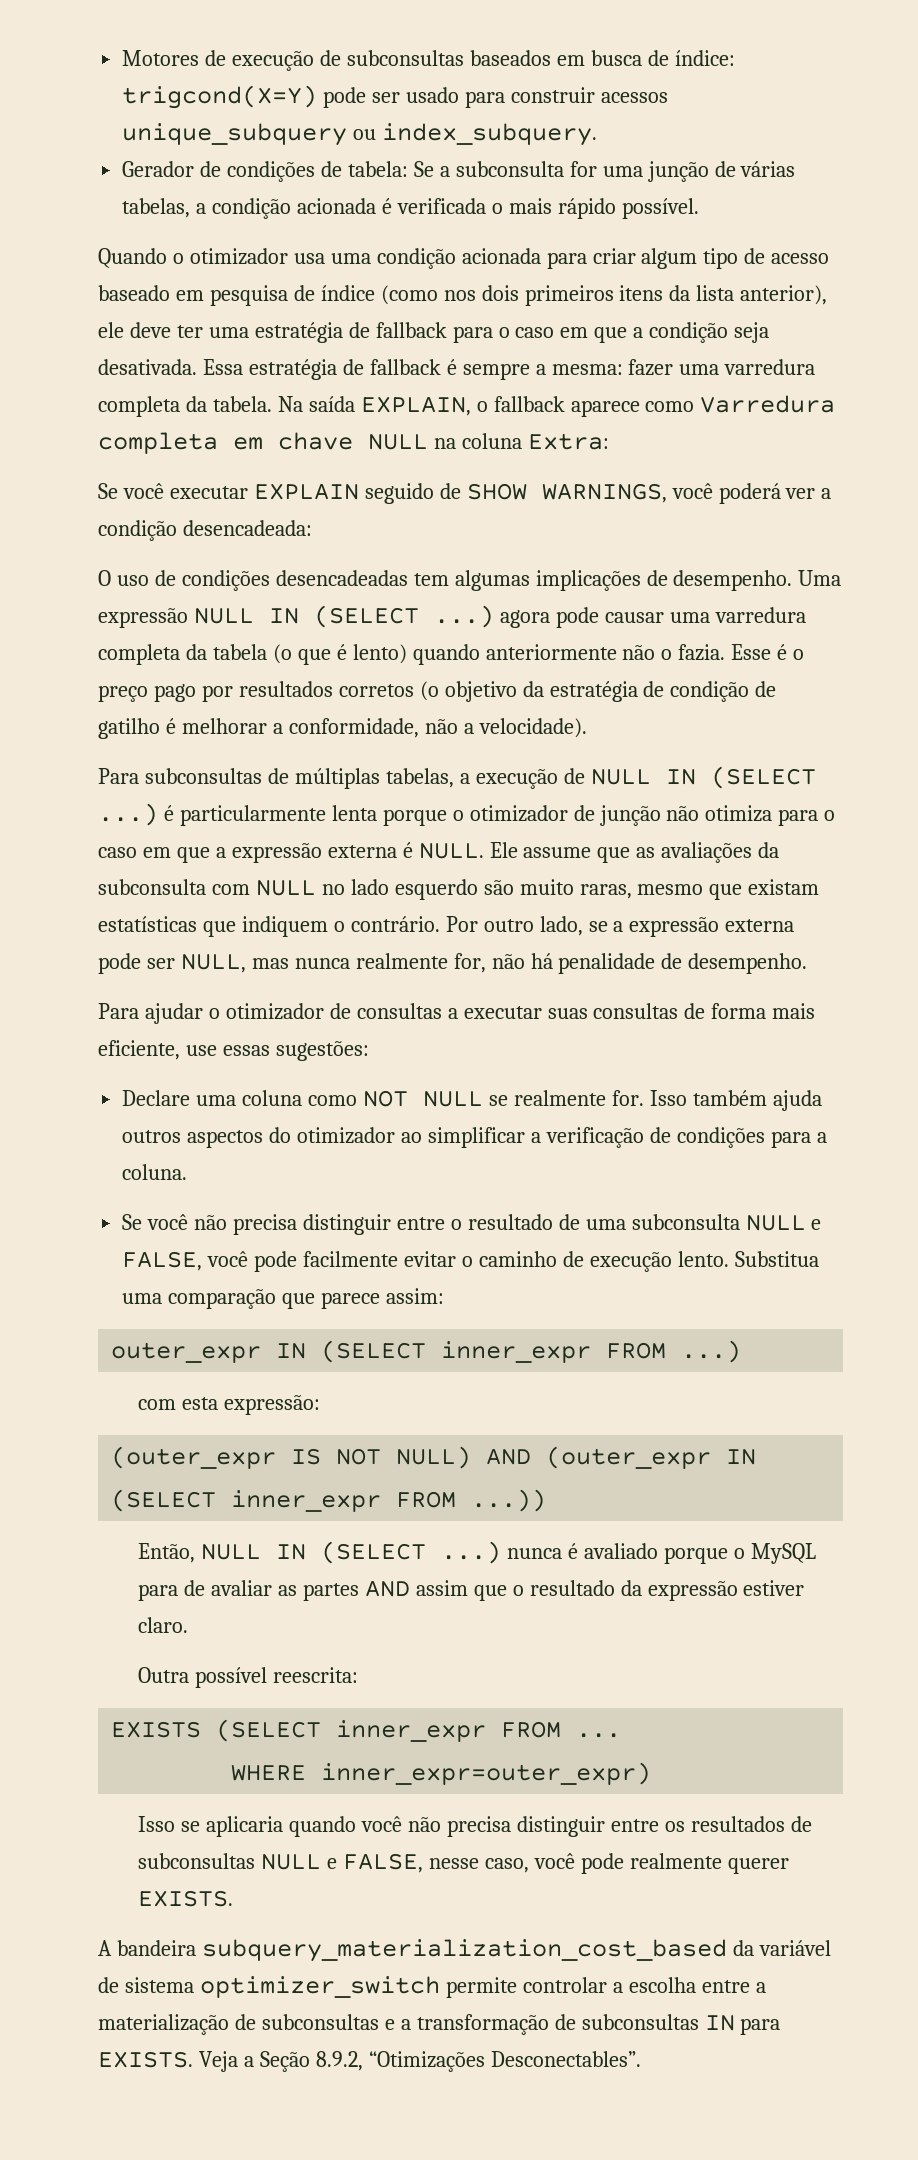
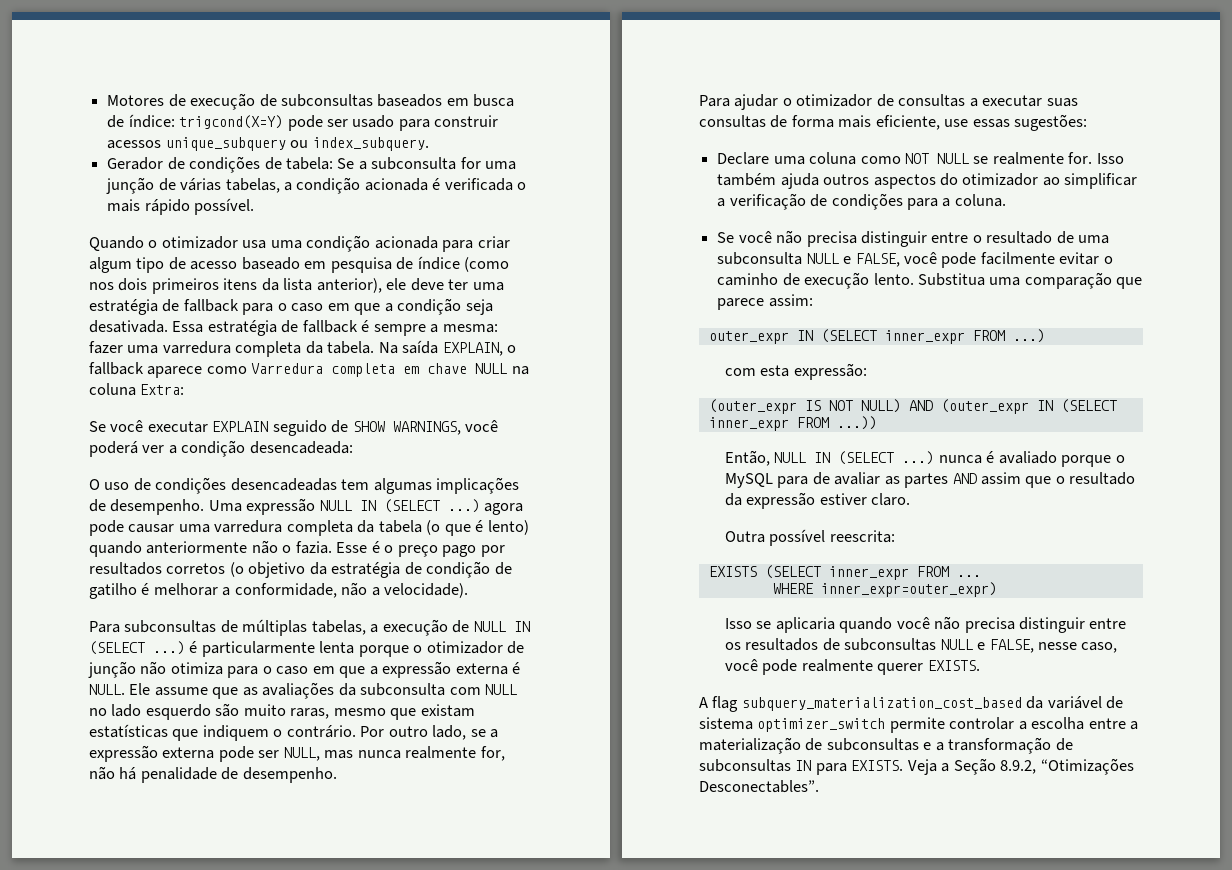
[116,1940,196,1956] bandeira -> [712,696,739,712] flag

